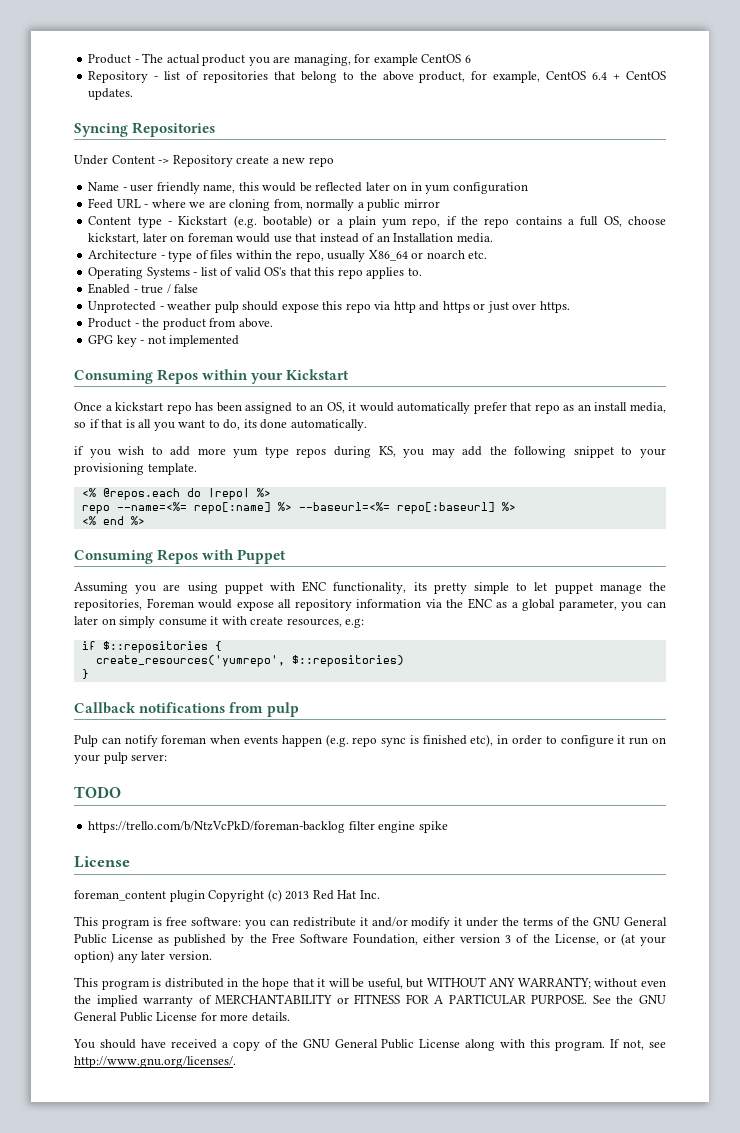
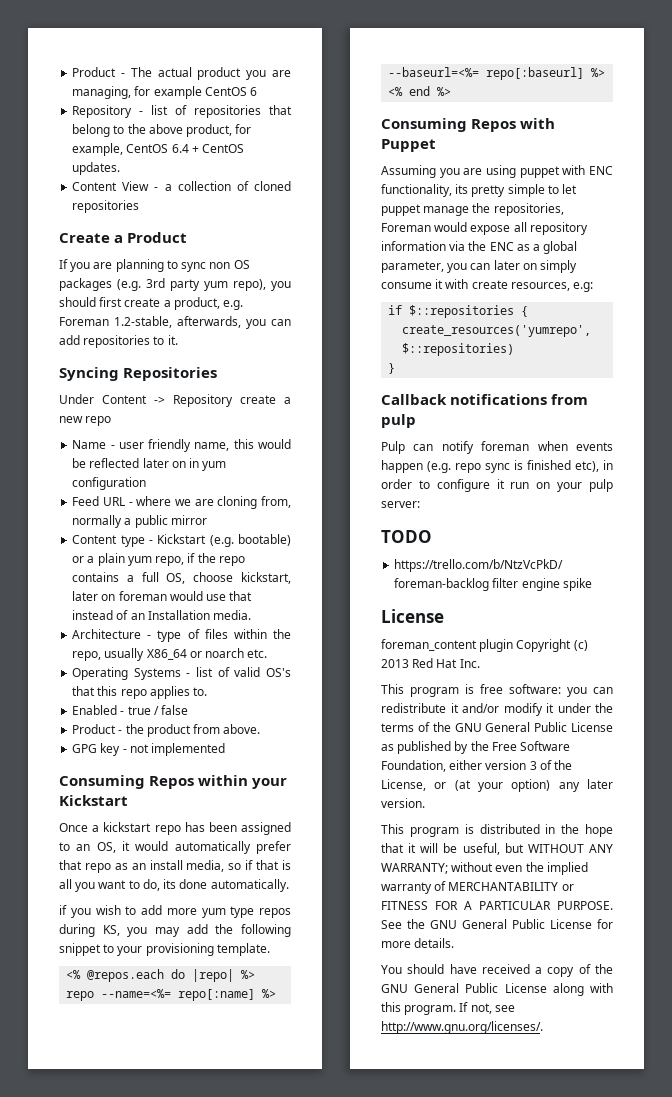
(134, 94) none -> [72,181,291,191] [72,200,140,213] [59,232,188,243] [59,259,250,272] [59,278,291,291] [59,297,244,310] [59,316,291,329] [59,335,178,348] // Content View - a collection of cloned repositories // Create a Product // If you are planning to sync non OS packages (e.g. 3rd party yum repo), you should first create a product, e.g. Foreman 1.2-stable, afterwards, you can add repositories to it.
[88,301,570,313] // Unprotected - weather pulp should expose this repo via http and https or just over https. -> (189, 710) none

